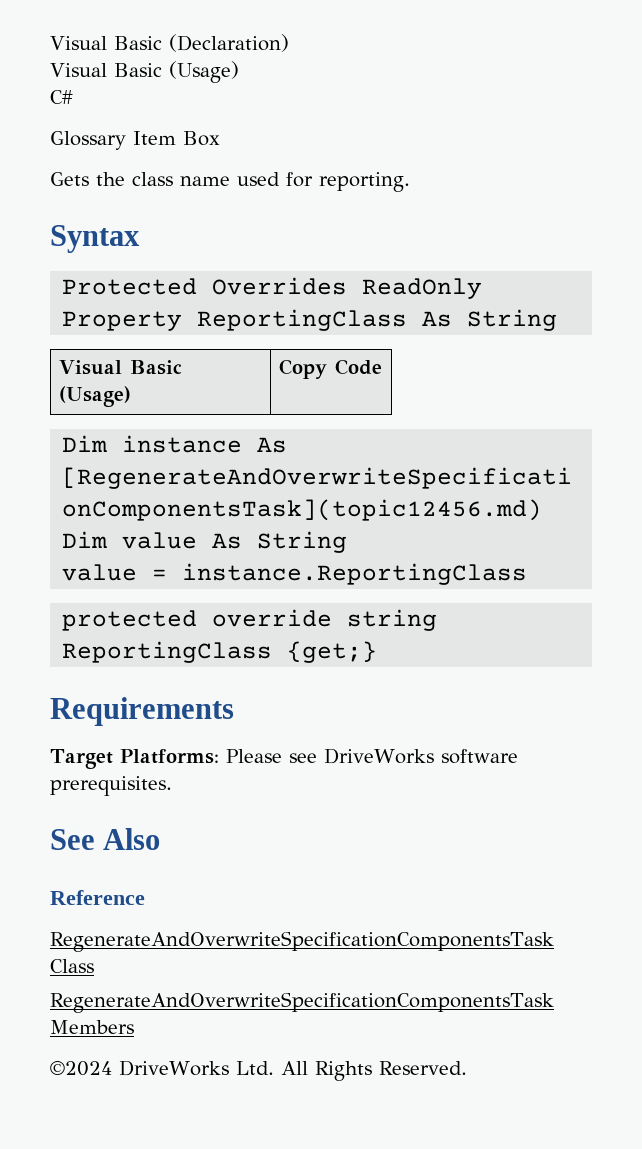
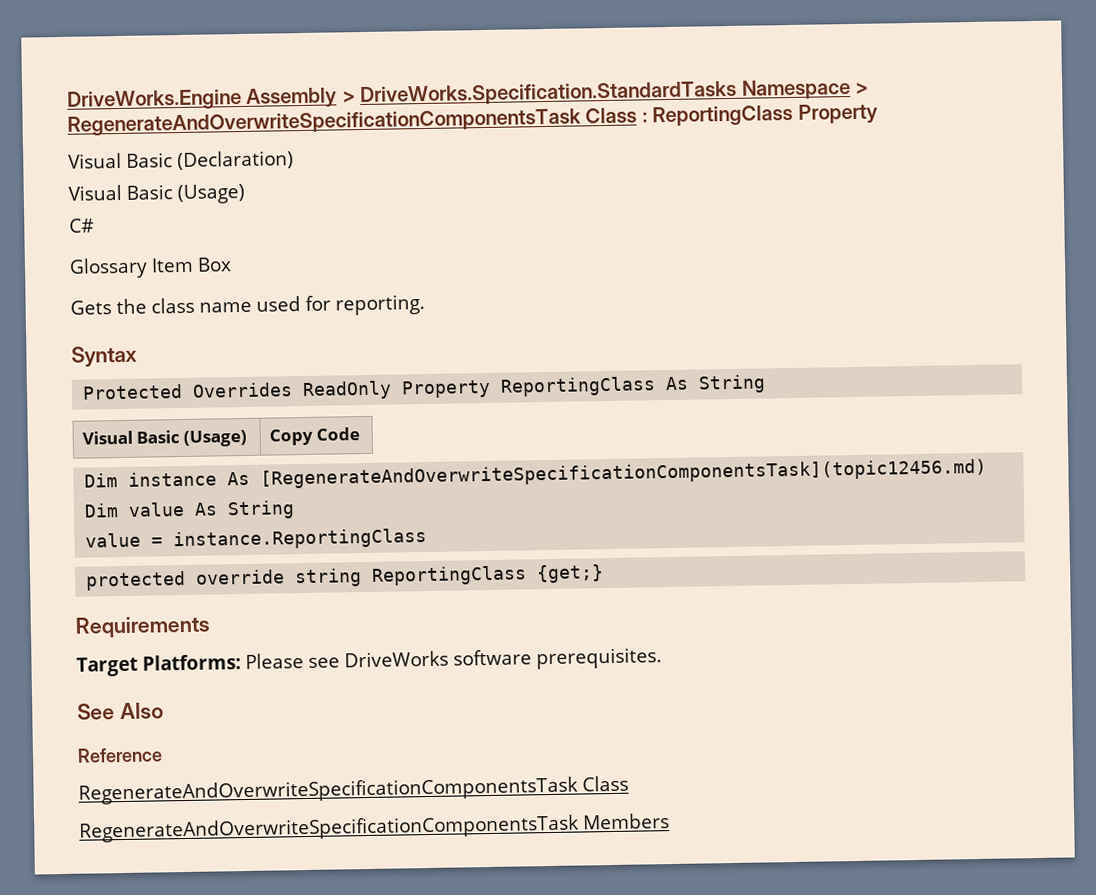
(50, 43) none -> [67,78,869,111] [67,103,878,136] DriveWorks.Engine Assembly > DriveWorks.Specification.StandardTasks Namespace > RegenerateAndOverwriteSpecificationComponentsTask Class : ReportingClass Property //
[50,1060,467,1081] // ©2024 DriveWorks Ltd. All Rights Reserved. -> (670, 821) none

